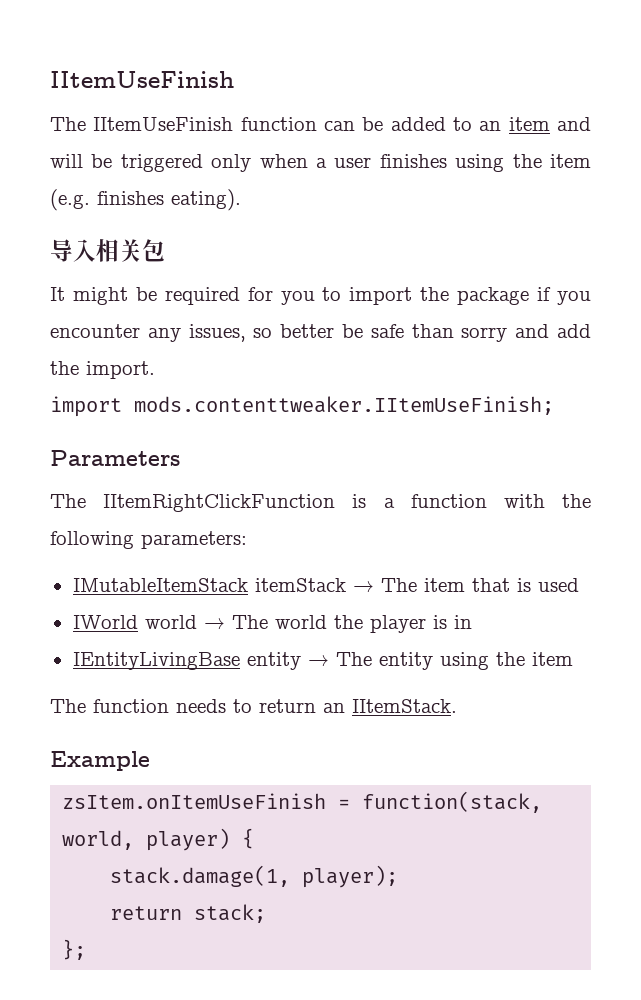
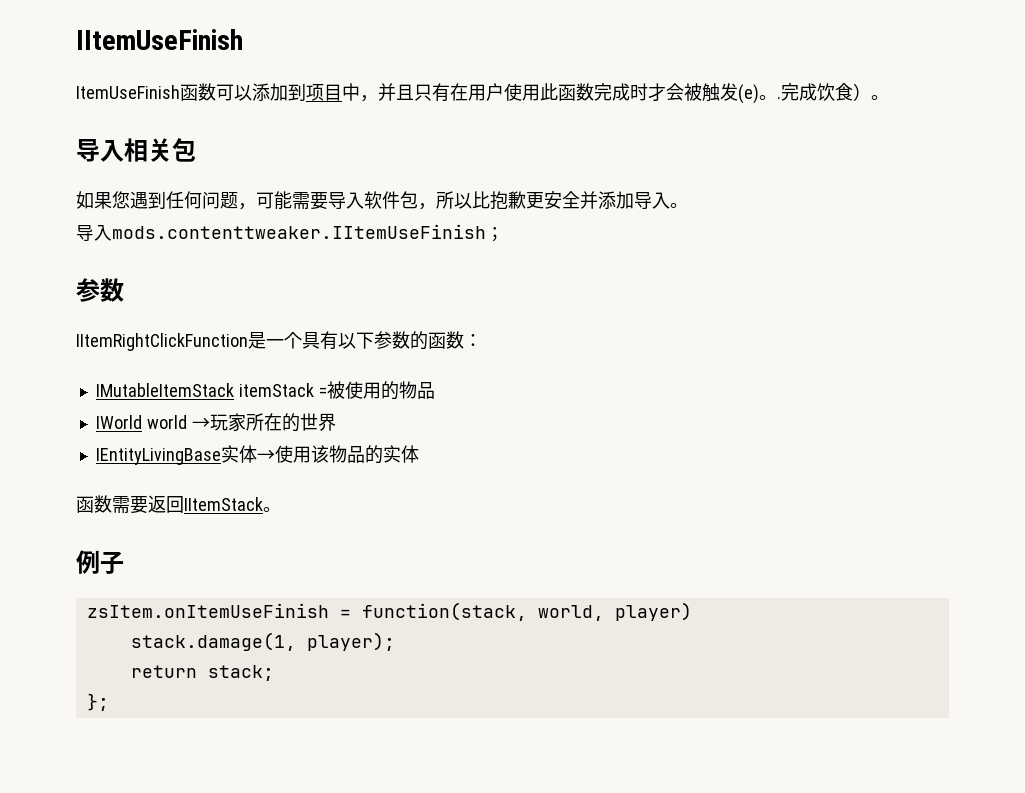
[50,117,591,131] [50,154,591,172] [50,189,241,211] [50,239,165,262] [50,287,592,305] [50,324,592,342] [50,361,155,379] [50,396,554,417] [50,450,180,466] [50,494,592,512] [50,531,247,549] [72,578,579,592] [72,615,472,633] [72,652,573,670] [50,699,457,713] [50,751,150,771] The IItemUseFinish function can be added to an item and will be triggered only when a user finishes using the item (e.g. finishes eating). // 导入相关包 // It might be required for you to import the package if you encounter any issues, so better be safe than sorry and add the import. // import mods.contenttweaker.IItemUseFinish; // Parameters // The IItemRightClickFunction is a function with the following parameters: // IMutableItemStack itemStack → The item that is used // IWorld world → The world the player is in // IEntityLivingBase entity → The entity using the item // The function needs to return an IItemStack. // Example -> [76,83,889,104] [76,138,196,162] [76,191,688,210] [76,224,504,242] [76,278,124,302] [76,331,482,351] [95,381,435,400] [95,413,336,432] [95,445,419,465] [76,495,281,514] [76,550,124,574] ItemUseFinish函数可以添加到项目中，并且只有在用户使用此函数完成时才会被触发(e)。.完成饮食）。 // 导入相关包 // 如果您遇到任何问题，可能需要导入软件包，所以比抱歉更安全并添加导入。 // 导入mods.contenttweaker.IItemUseFinish； // 参数 // IItemRightClickFunction是一个具有以下参数的函数： // IMutableItemStack itemStack =被使用的物品 // IWorld world →玩家所在的世界 // IEntityLivingBase实体→使用该物品的实体 // 函数需要返回IItemStack。 // 例子
[242,828,255,849] { -> (692, 611) none

